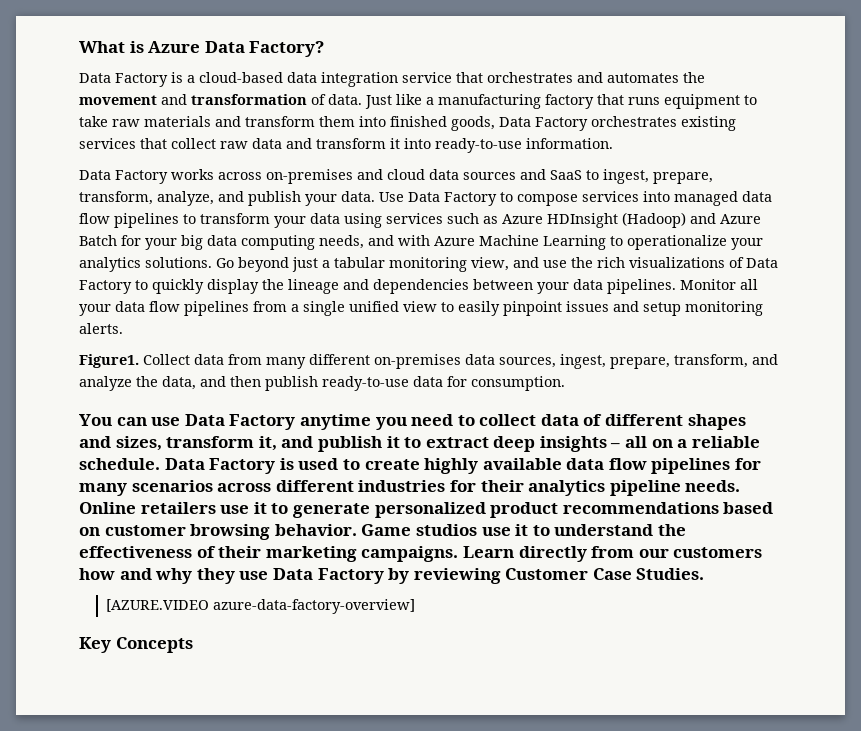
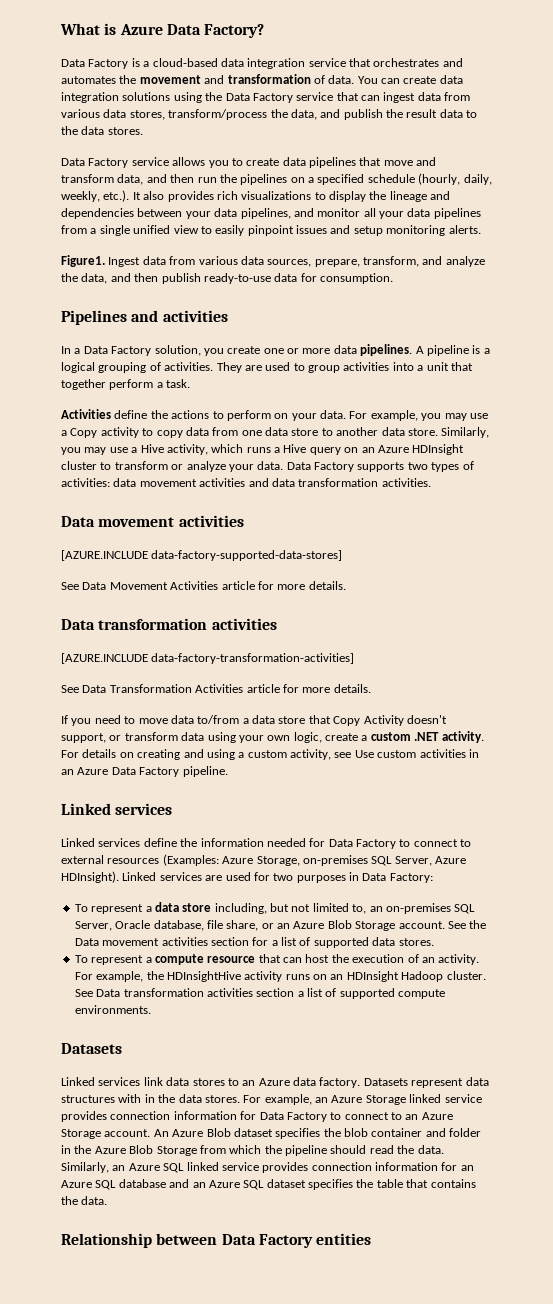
[365,94,757,109] [79,116,736,131] [79,138,613,153] [79,169,713,184] [79,191,772,206] [79,212,761,228] [79,235,763,250] [79,257,778,272] [79,279,204,294] Just like a manufacturing factory that runs equipment to take raw materials and transform them into finished goods, Data Factory orchestrates existing services that collect raw data and transform it into ready-to-use information. // Data Factory works across on-premises and cloud data sources and SaaS to ingest, prepare, transform, analyze, and publish your data. Use Data Factory to compose services into managed data flow pipelines to transform your data using services such as Azure HDInsight (Hadoop) and Azure Batch for your big data computing needs, and with Azure Machine Learning to operationalize your analytics solutions. Go beyond just a tabular monitoring view, and use the rich visualizations of Data Factory to quickly -> [357,75,463,84] [61,92,471,103] [61,109,478,120] [61,126,143,135] [61,157,437,168] [61,173,492,185] [61,190,326,202] You can create data integration solutions using the Data Factory service that can ingest data from various data stores, transform/process the data, and publish the result data to the data stores. // Data Factory service allows you to create data pipelines that move and transform data, and then run the pipelines on a specified schedule (hourly, daily, weekly, etc.). It also provides rich visualizations to
[607,279,736,294] pipelines. Monitor -> [240,208,361,219] pipelines, and monitor
[149,301,180,312] flow -> (431, 212) none
[143,354,461,369] Collect data from many different on-premises -> [108,256,238,267] Ingest data from various
[560,354,606,369] ingest, -> (312, 263) none
[79,414,746,430] [79,436,760,452] [79,458,762,474] [79,480,741,496] [79,502,774,518] [79,524,686,540] [79,546,763,562] [79,568,705,584] [106,599,416,614] [79,637,193,653] You can use Data Factory anytime you need to collect data of different shapes and sizes, transform it, and publish it to extract deep insights – all on a reliable schedule. Data Factory is used to create highly available data flow pipelines for many scenarios across different industries for their analytics pipeline needs. Online retailers use it to generate personalized product recommendations based on customer browsing behavior. Game studios use it to understand the effectiveness of their marketing campaigns. Learn directly from our customers how and why they use Data Factory by reviewing Customer Case Studies. // [AZURE.VIDEO azure-data-factory-overview] // Key Concepts -> [61,310,228,325] [61,344,490,356] [61,362,473,373] [61,379,191,390] [61,409,488,421] [61,427,490,438] [61,444,465,455] [61,461,474,472] [61,478,431,487] [61,515,244,527] [61,550,343,561] [61,581,346,590] [61,618,277,630] [61,653,355,664] [61,684,371,693] [61,715,447,726] [61,731,484,743] [61,749,479,760] [61,766,228,777] [61,803,173,815] [61,838,472,849] [61,854,466,866] [61,871,433,883] [74,902,476,914] [74,920,487,931] [74,937,434,948] [74,954,480,965] [74,971,486,982] [74,988,446,999] [74,1005,151,1014] [61,1043,122,1054] [61,1077,489,1088] [61,1094,482,1105] [61,1111,453,1122] [61,1128,482,1139] [61,1145,444,1156] [61,1162,474,1173] [61,1179,476,1190] [61,1196,108,1205] [61,1233,372,1248] Pipelines and activities // In a Data Factory solution, you create one or more data pipelines. A pipeline is a logical grouping of activities. They are used to group activities into a unit that together perform a task. // Activities define the actions to perform on your data. For example, you may use a Copy activity to copy data from one data store to another data store. Similarly, you may use a Hive activity, which runs a Hive query on an Azure HDInsight cluster to transform or analyze your data. Data Factory supports two types of activities: data movement activities and data transformation activities. // Data movement activities // [AZURE.INCLUDE data-factory-supported-data-stores] // See Data Movement Activities article for more details. // Data transformation activities // [AZURE.INCLUDE data-factory-transformation-activities] // See Data Transformation Activities article for more details. // If you need to move data to/from a data store that Copy Activity doesn't support, or transform data using your own logic, create a custom .NET activity. For details on creating and using a custom activity, see Use custom activities in an Azure Data Factory pipeline. // Linked services // Linked services define the information needed for Data Factory to connect to external resources (Examples: Azure Storage, on-premises SQL Server, Azure HDInsight). Linked services are used for two purposes in Data Factory: // To represent a data store including, but not limited to, an on-premises SQL Server, Oracle database, file share, or an Azure Blob Storage account. See the Data movement activities section for a list of supported data stores. // To represent a compute resource that can host the execution of an activity. For example, the HDInsightHive activity runs on an HDInsight Hadoop cluster. See Data transformation activities section a list of supported compute environments. // Datasets // Linked services link data stores to an Azure data factory. Datasets represent data structures with in the data stores. For example, an Azure Storage linked service provides connection information for Data Factory to connect to an Azure Storage account. An Azure Blob dataset specifies the blob container and folder in the Azure Blob Storage from which the pipeline should read the data. Similarly, an Azure SQL linked service provides connection information for an Azure SQL database and an Azure SQL dataset specifies the table that contains the data. // Relationship between Data Factory entities

